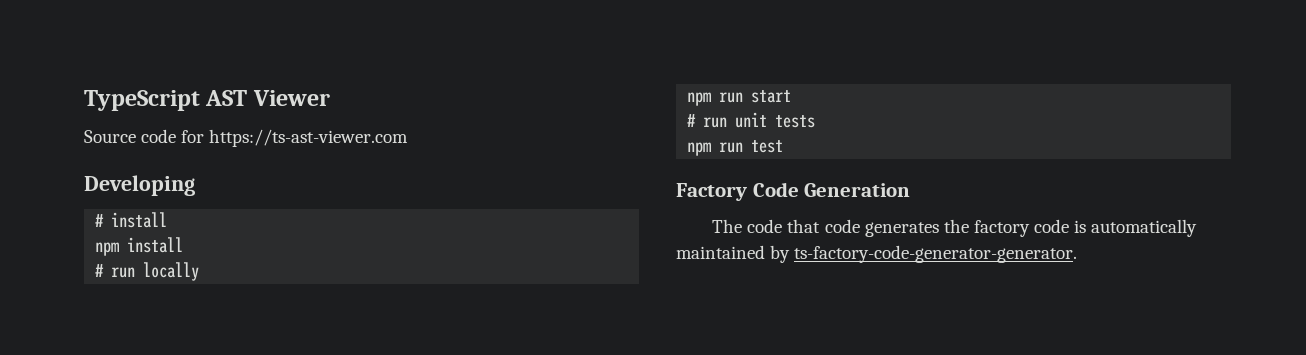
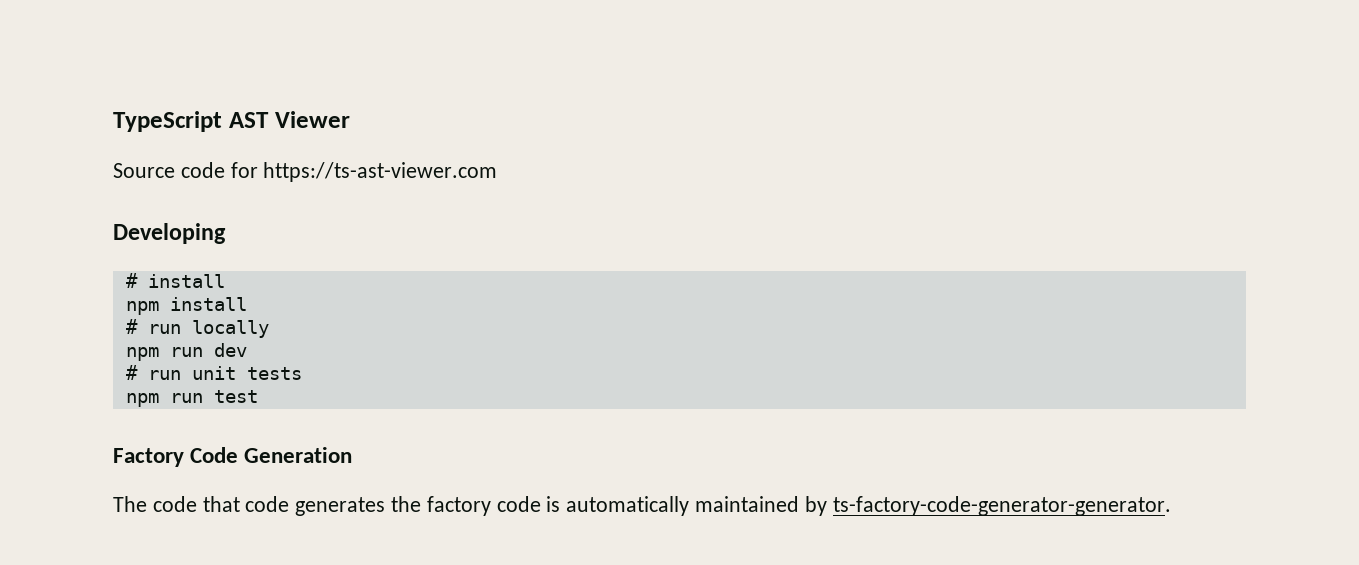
[751,90,792,103] start -> [213,343,247,357] dev

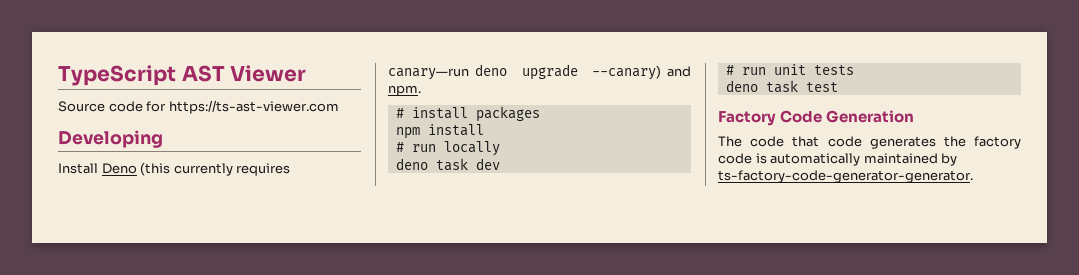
(226, 233) none -> [58,162,291,176] [388,64,691,80] [388,85,421,96] // Install Deno (this currently requires canary—run deno upgrade --canary) and npm.
(225, 281) none -> [475,106,540,122] packages
[125,347,203,361] npm run -> [395,158,468,171] deno task
[125,393,203,407] npm run -> [725,80,798,93] deno task

